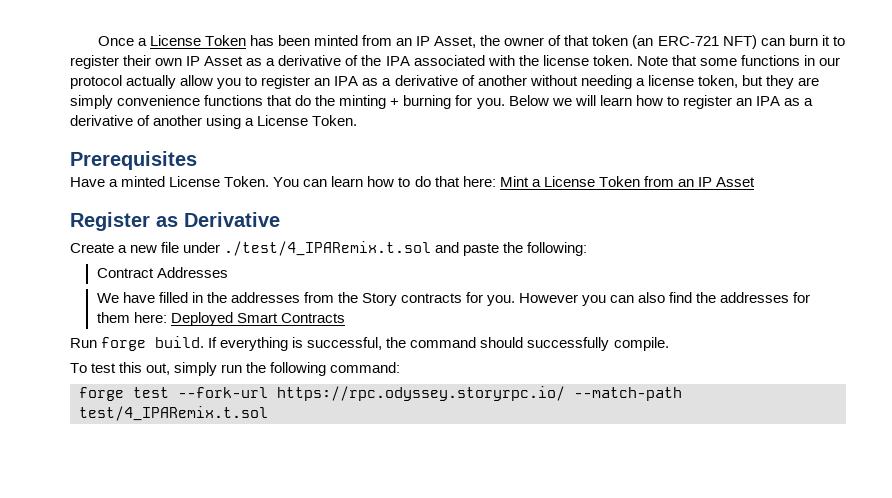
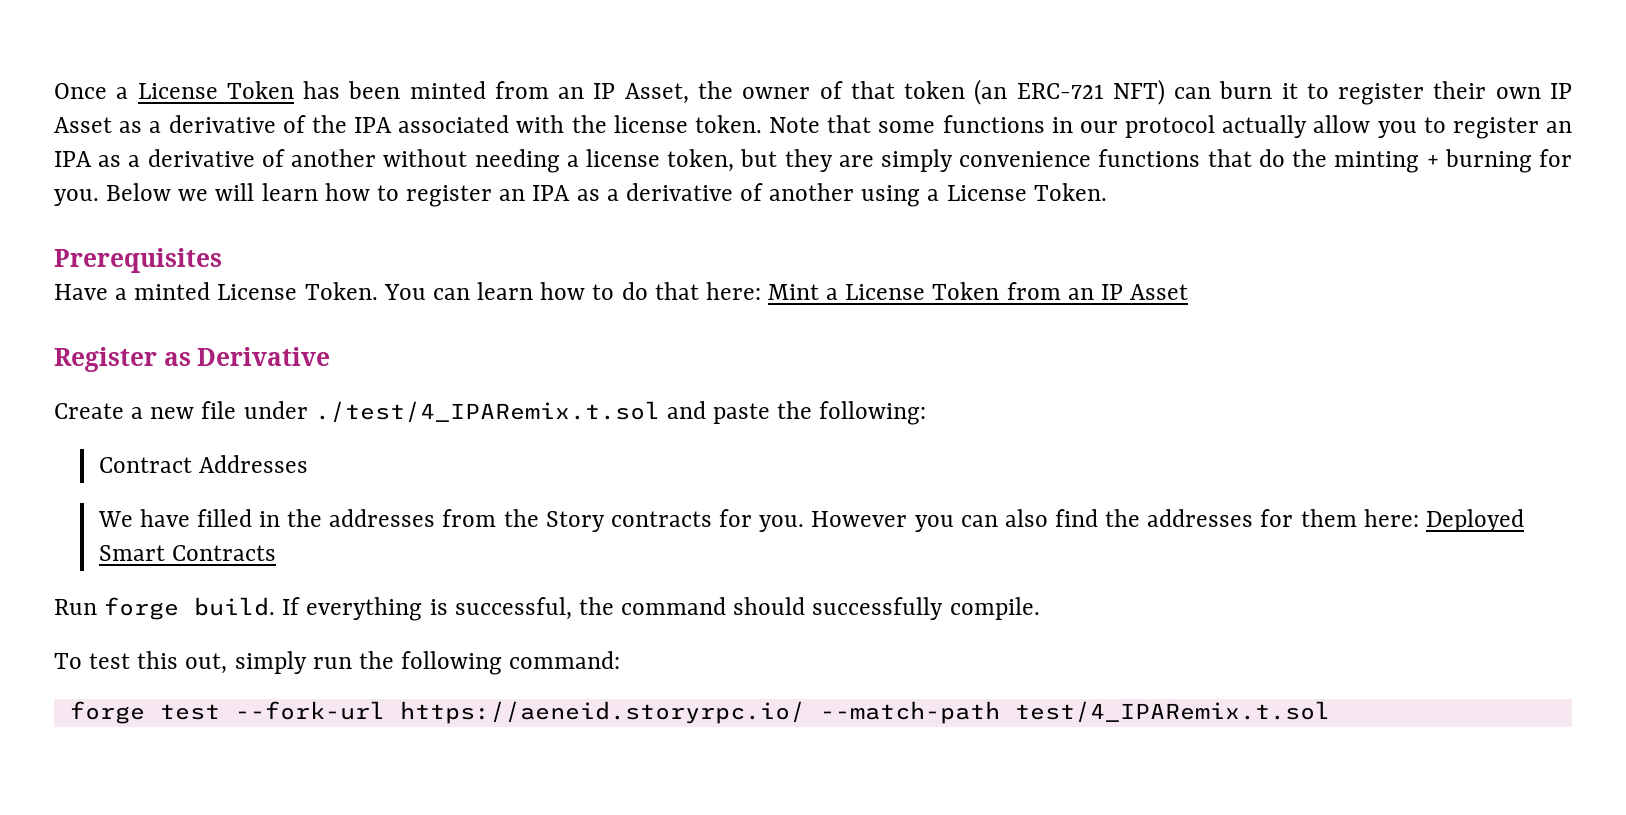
[277,386,565,401] https://rpc.odyssey.storyrpc.io/ -> [399,701,805,724] https://aeneid.storyrpc.io/

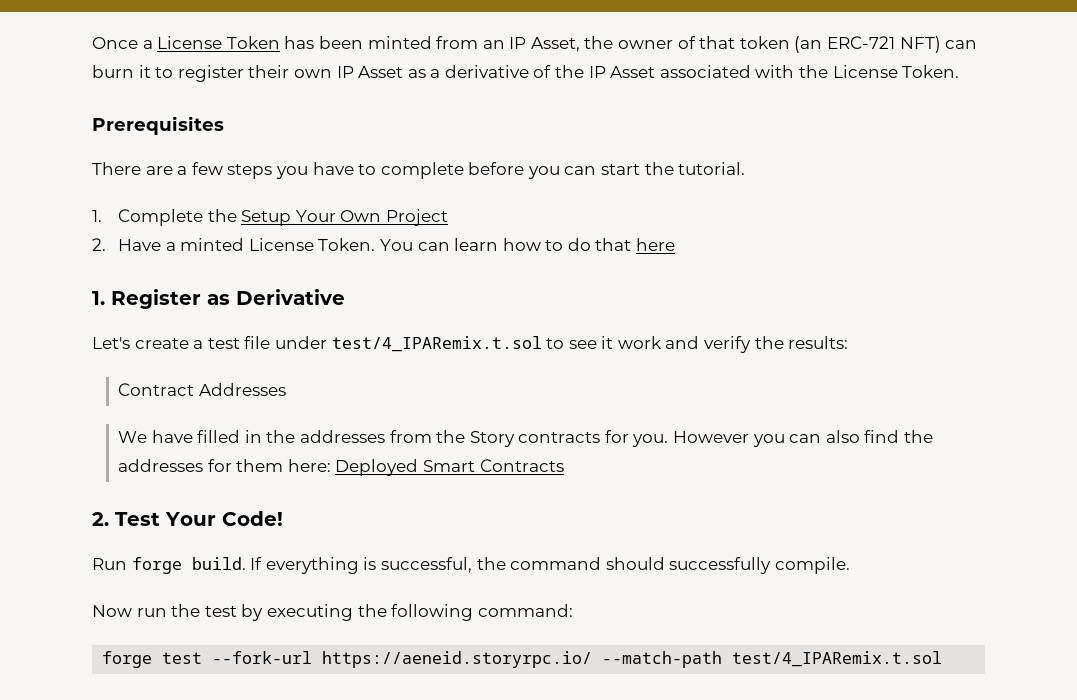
[354,117,392,133] IPA -> [588,66,656,78] IP Asset
[613,115,1573,139] [54,149,1572,173] [54,183,1107,207] [54,248,222,273] license token. Note that some functions in our protocol actually allow you to register an IPA as a derivative of another without needing a license token, but they are simply convenience functions that do the minting + burning for you. Below we will learn how to register an IPA as a derivative of another using a License Token. // Prerequisites // -> [832,65,960,78] [92,116,224,135] [92,162,746,179] [92,209,448,226] [92,238,106,251] License Token. // Prerequisites // There are a few steps you have to complete before you can start the tutorial. // 1. Complete the Setup Your Own Project // 2.
[705,282,1189,300] [54,347,331,372] [54,401,927,425] here: Mint a License Token from an IP Asset // Register as Derivative // Create a new file under ./test/4_IPARemix.t.sol and paste the following: -> [636,238,676,251] [92,289,345,309] [92,336,849,353] here // 1. Register as Derivative // Let's create a test file under test/4_IPARemix.t.sol to see it work and verify the results:
(276, 553) none -> [92,511,283,526] // 2. Test Your Code!
[54,651,352,674] To test this out, simply run -> [92,604,353,621] Now run the test by executing

